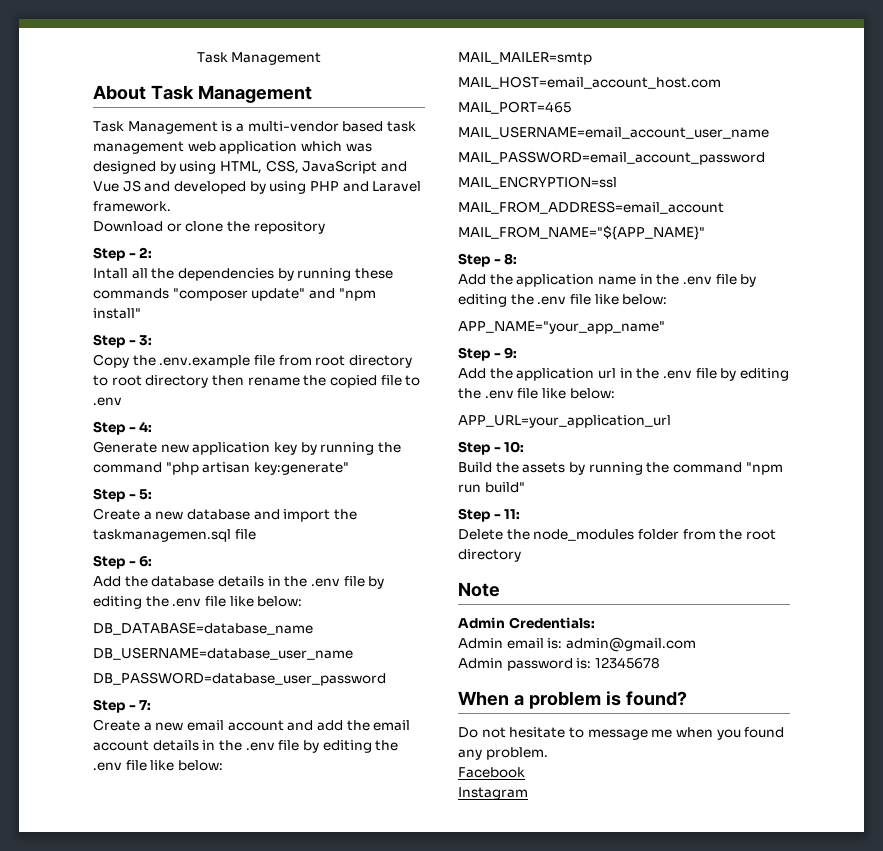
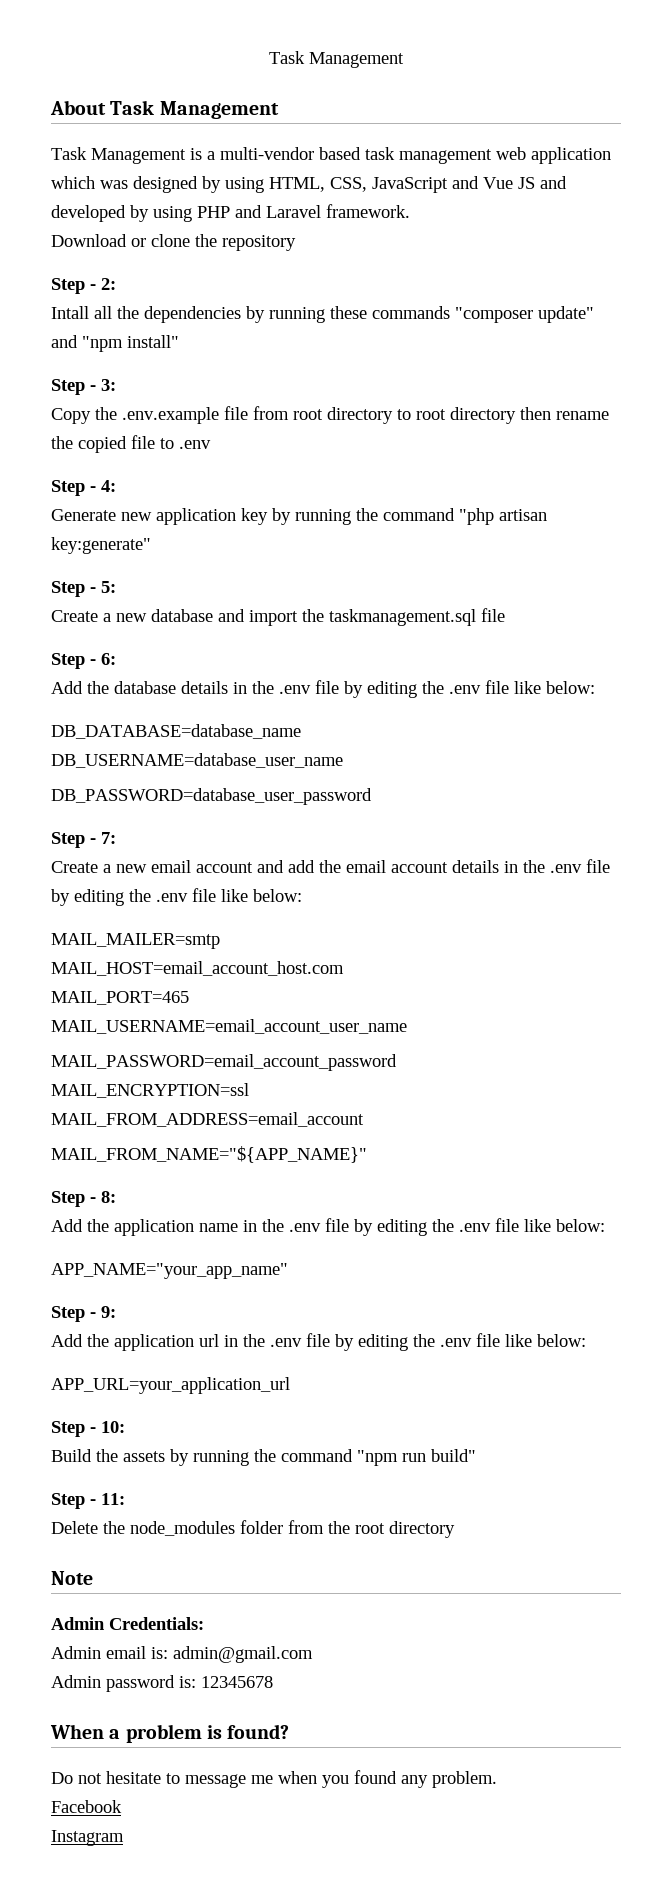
[93,529,231,542] taskmanagemen.sql -> [329,609,476,626] taskmanagement.sql

